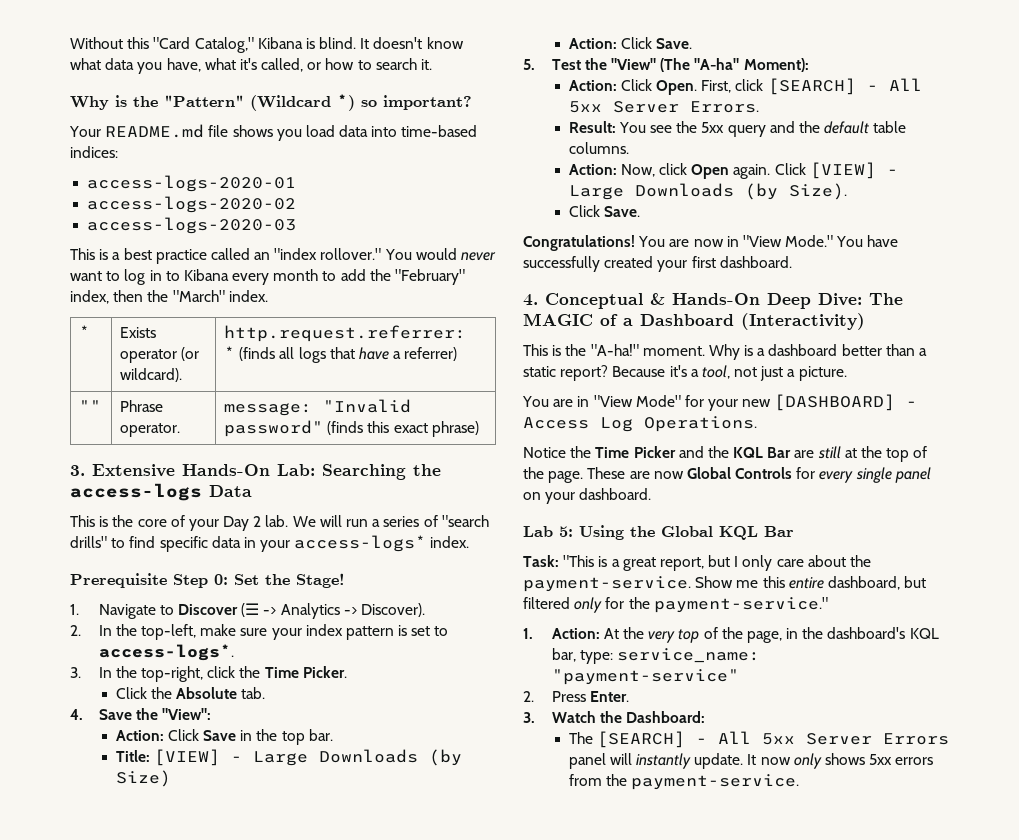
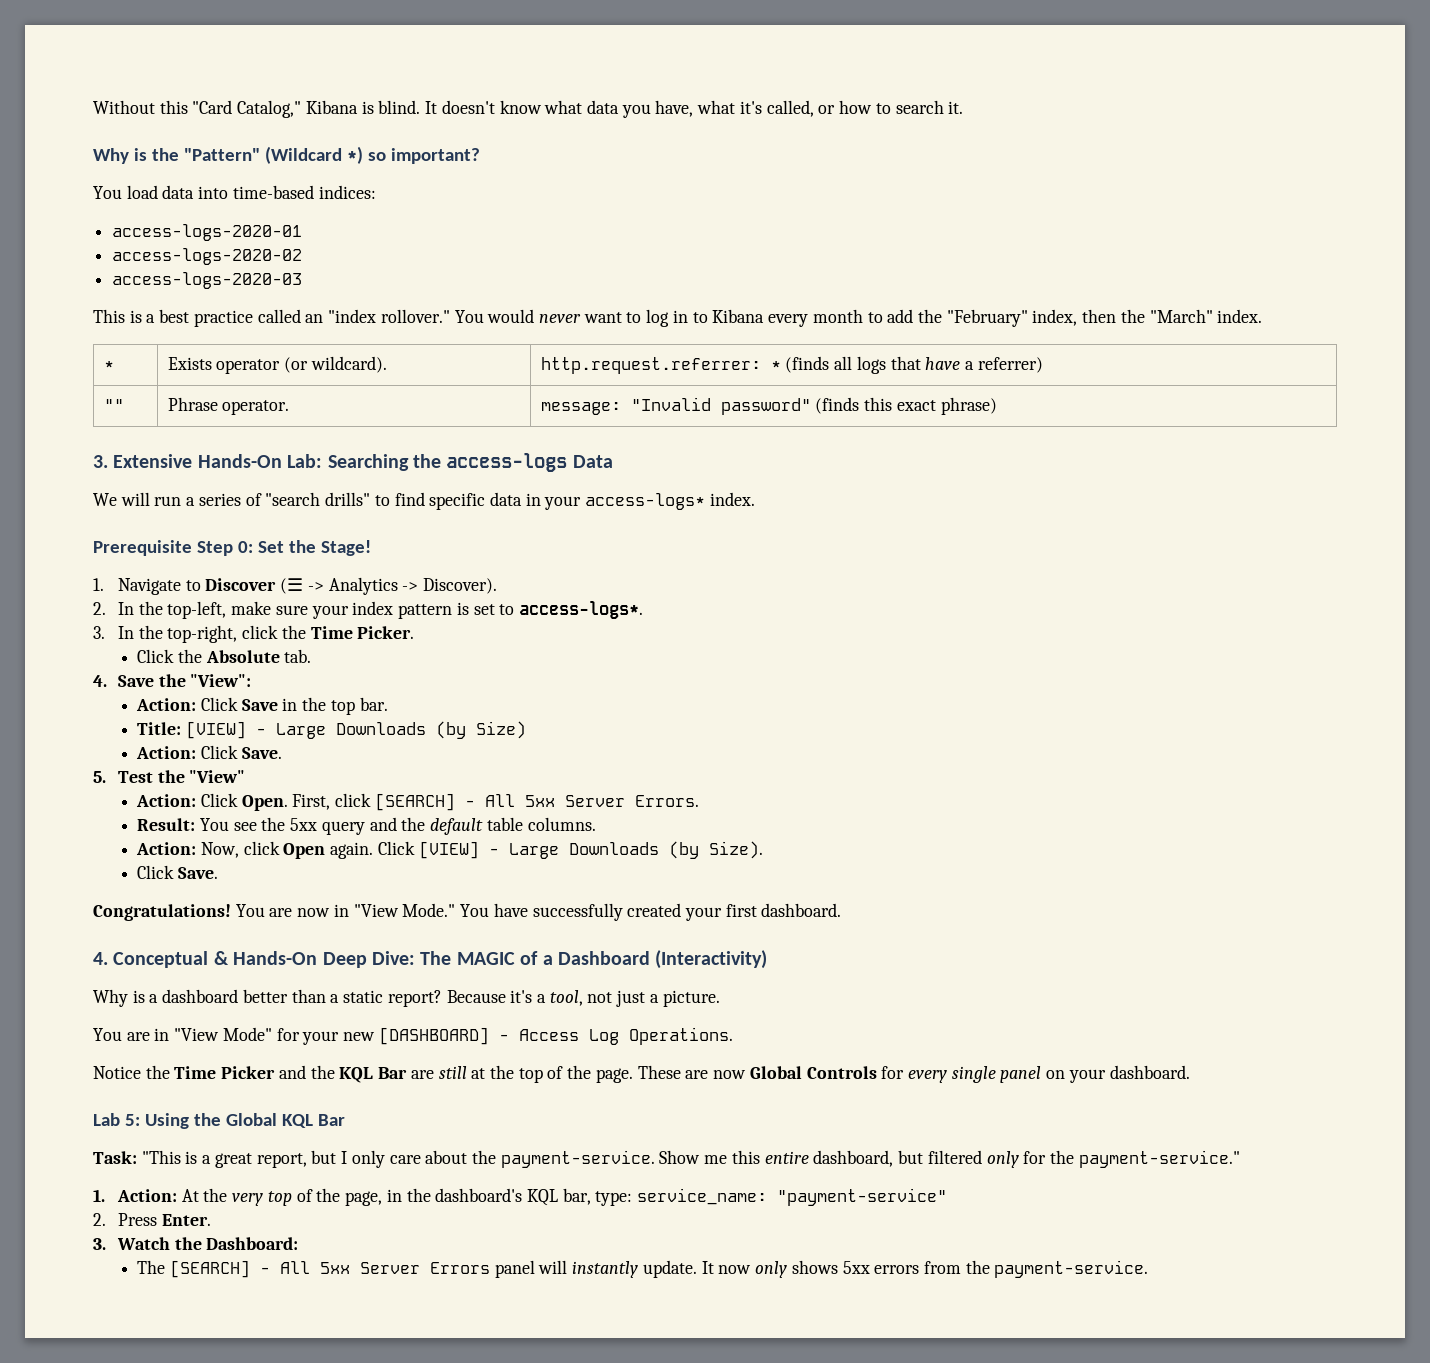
[69,124,302,141] Your README.md file shows you -> [93,186,122,199] You
[70,515,289,531] This is the core of your Day 2 lab. -> (613, 461) none
[660,58,809,72] (The "A-ha" Moment): -> (246, 776) none
[523,344,705,356] This is the "A-ha!" moment. -> (768, 959) none

